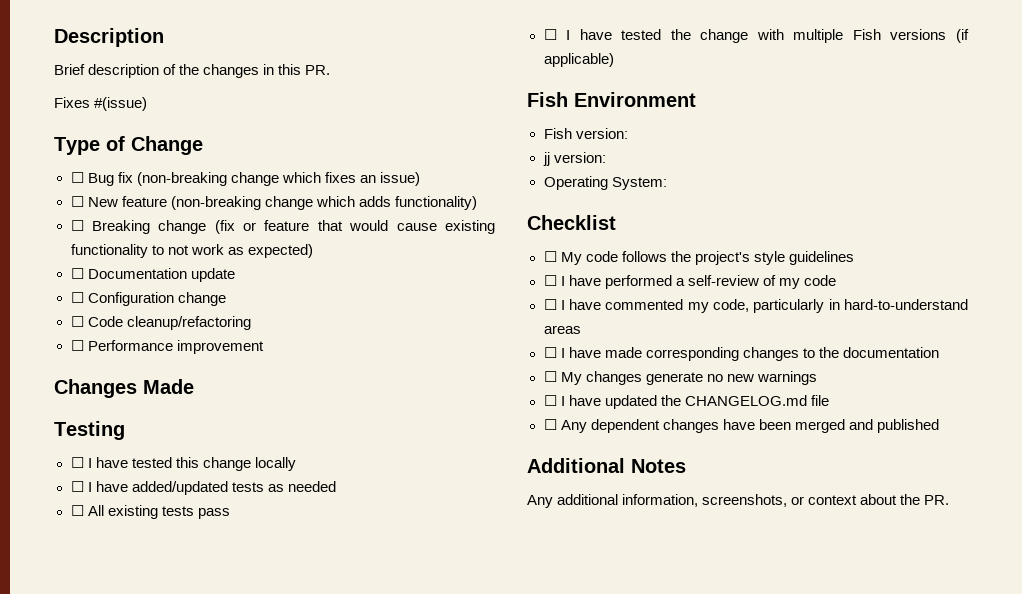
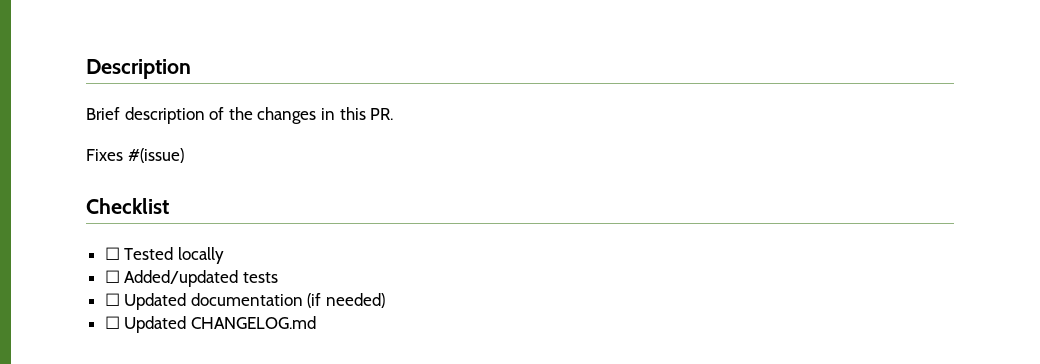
[54,136,203,155] [70,172,420,186] [70,196,477,210] [70,220,496,234] [70,244,313,258] [70,268,235,282] [70,292,226,306] [70,316,251,330] [70,340,264,354] [54,379,194,398] [54,421,125,440] [70,457,251,471] Type of Change // ☐ Bug fix (non-breaking change which fixes an issue) // ☐ New feature (non-breaking change which adds functionality) // ☐ Breaking change (fix or feature that would cause existing functionality to not work as expected) // ☐ Documentation update // ☐ Configuration change // ☐ Code cleanup/refactoring // ☐ Performance improvement // Changes Made // Testing // ☐ I have tested this change -> [86,198,169,214] [104,247,174,260] Checklist // ☐ Tested
[87,481,336,495] [70,505,230,519] [543,29,969,43] [543,53,614,67] [527,92,696,107] [543,128,628,139] [542,152,606,166] [543,176,667,190] [527,215,616,230] [543,251,854,265] [543,275,836,289] [543,299,968,313] [543,325,581,334] [543,347,939,361] [543,371,817,385] [543,395,829,409] [543,419,939,433] [527,458,686,473] [527,494,950,508] I have added/updated tests as needed // ☐ All existing tests pass // ☐ I have tested the change with multiple Fish versions (if applicable) // Fish Environment // Fish version: // jj version: // Operating System: // Checklist // ☐ My code follows the project's style guidelines // ☐ I have performed a self-review of my code // ☐ I have commented my code, particularly in hard-to-understand areas // ☐ I have made corresponding changes to the documentation // ☐ My changes generate no new warnings // ☐ I have updated the CHANGELOG.md file // ☐ Any dependent changes have been merged and published // Additional Notes // Any additional information, screenshots, or context about the PR. -> [124,270,278,287] [104,293,386,310] [104,316,316,333] Added/updated tests // ☐ Updated documentation (if needed) // ☐ Updated CHANGELOG.md

